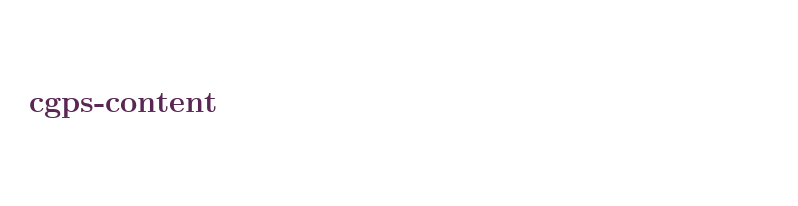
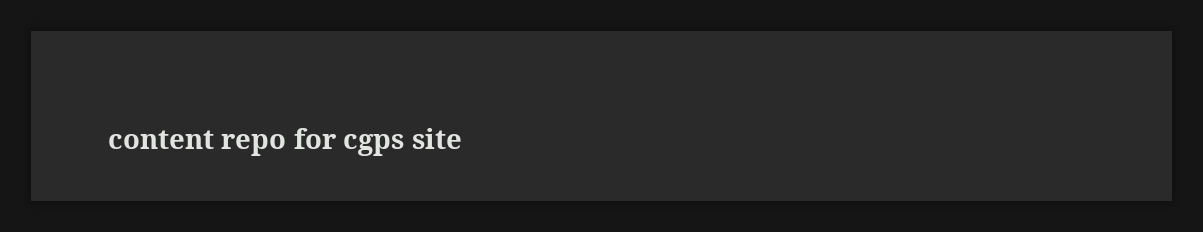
[29,93,217,118] cgps-content -> [108,128,462,156] content repo for cgps site

